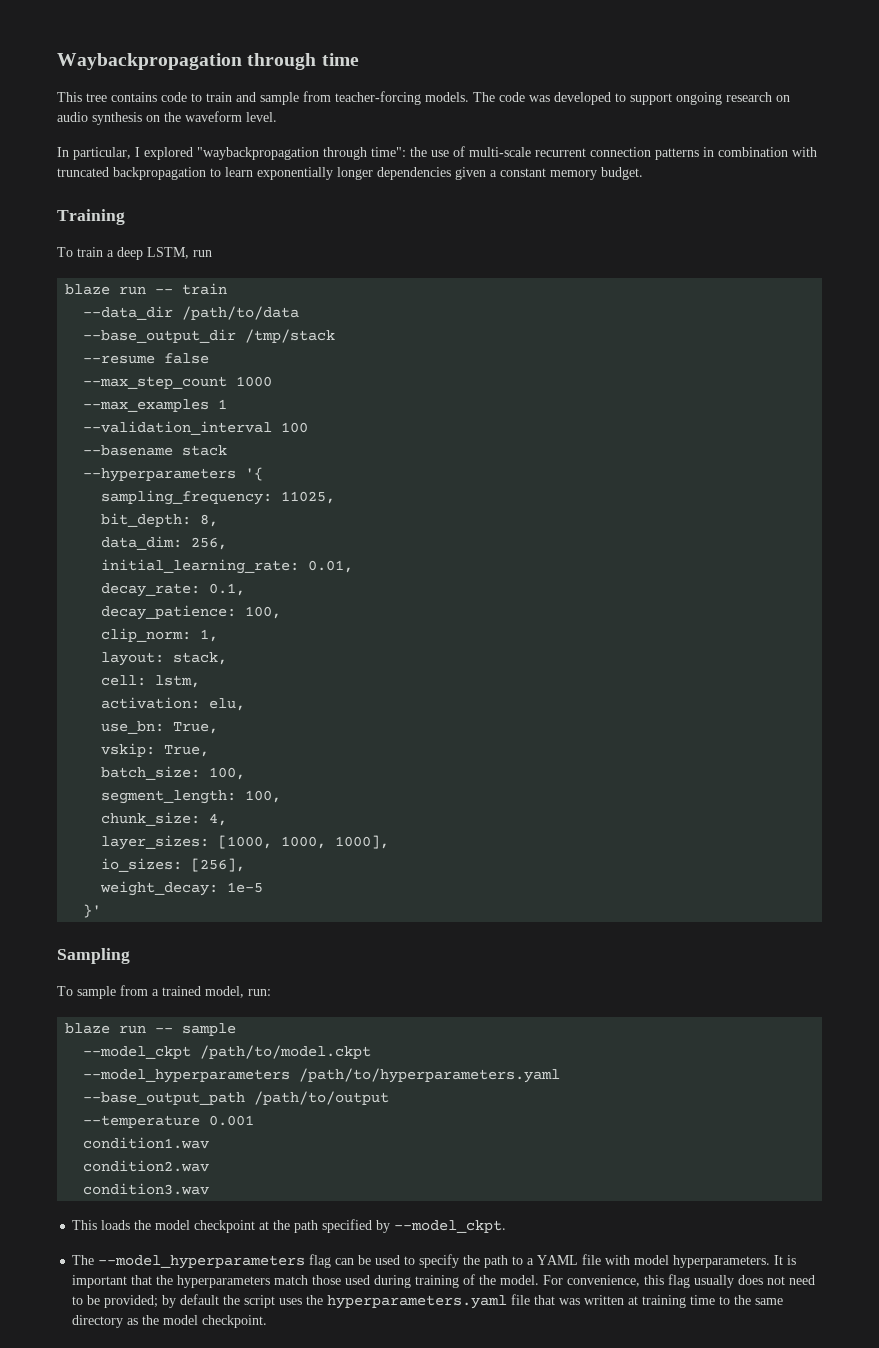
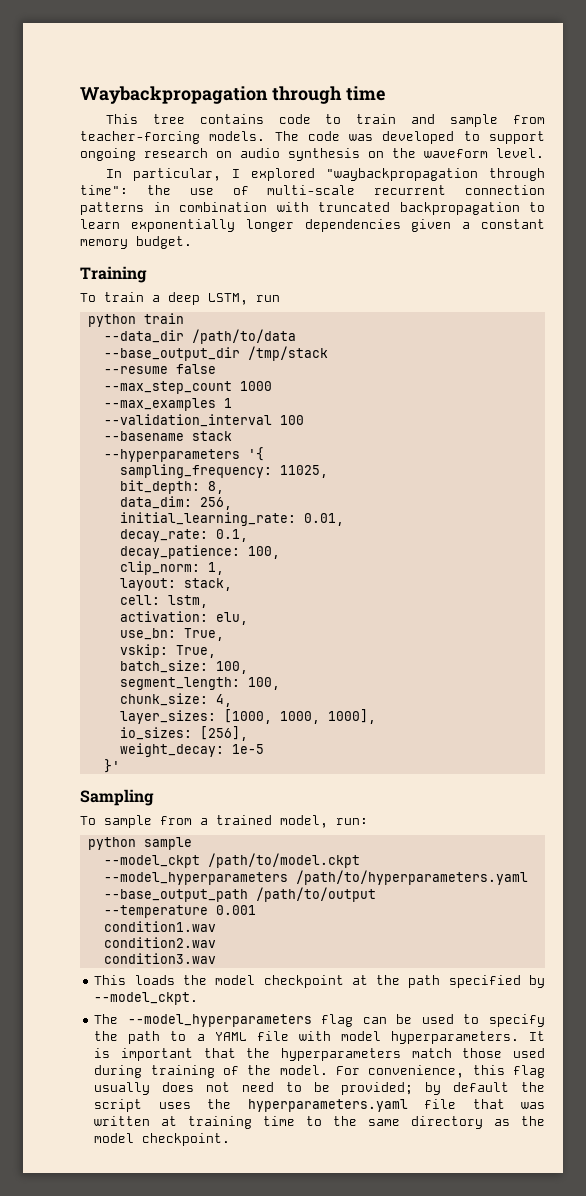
[65,284,174,295] blaze run -- -> [87,314,136,327] python
[65,1023,174,1034] blaze run -- -> [87,837,136,850] python

